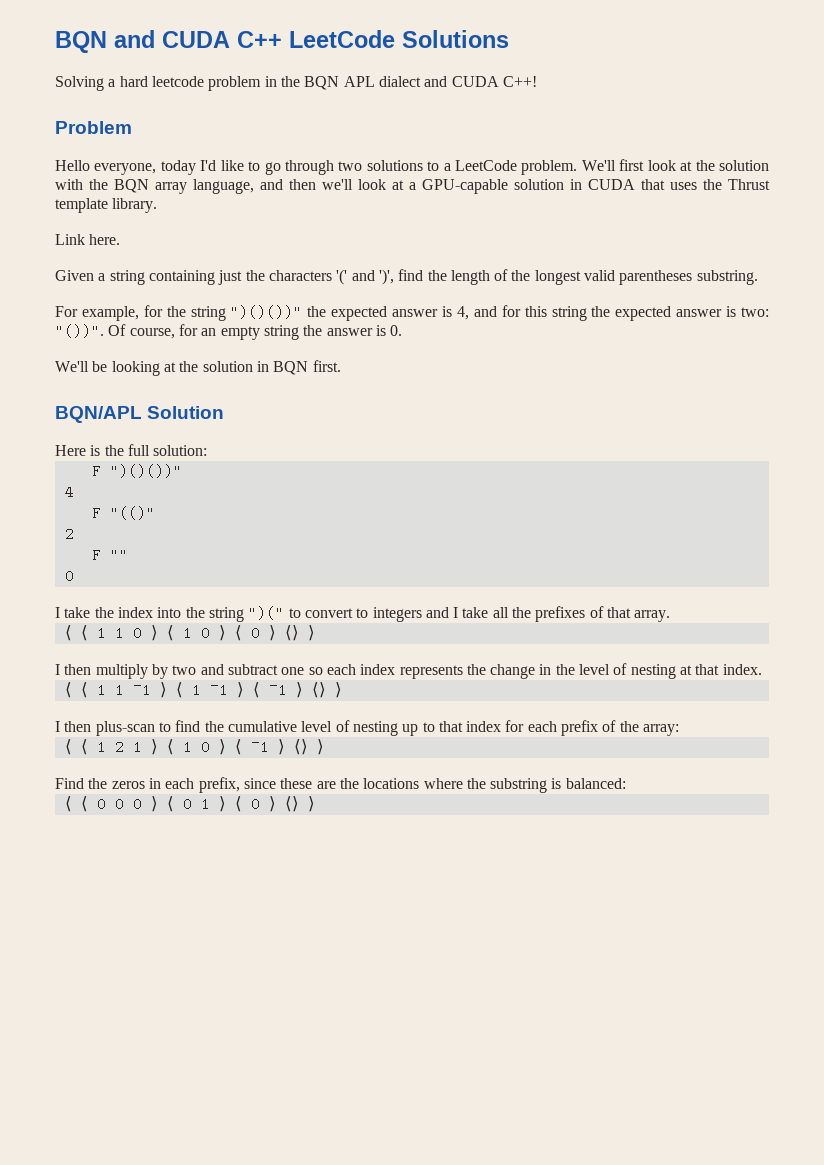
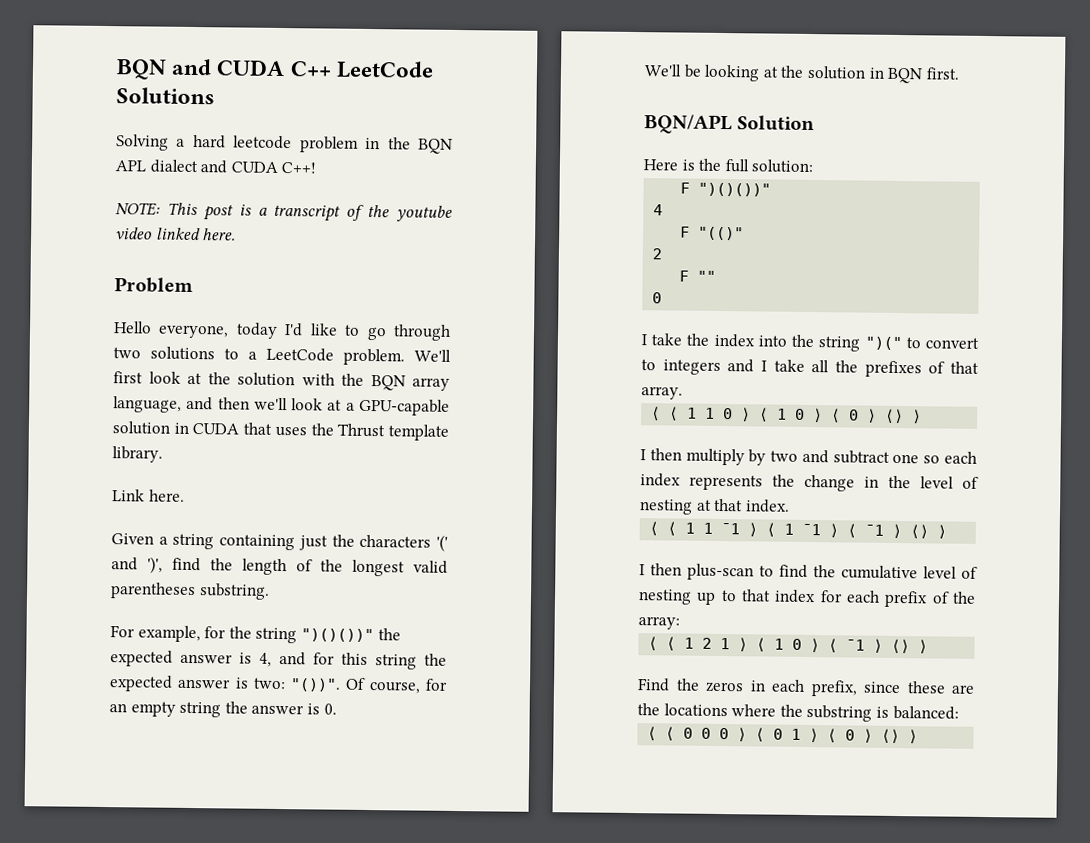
(537, 81) none -> [115,202,453,222] [115,227,237,241] // NOTE: This post is a transcript of the youtube video linked here.

